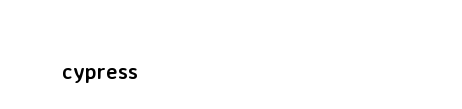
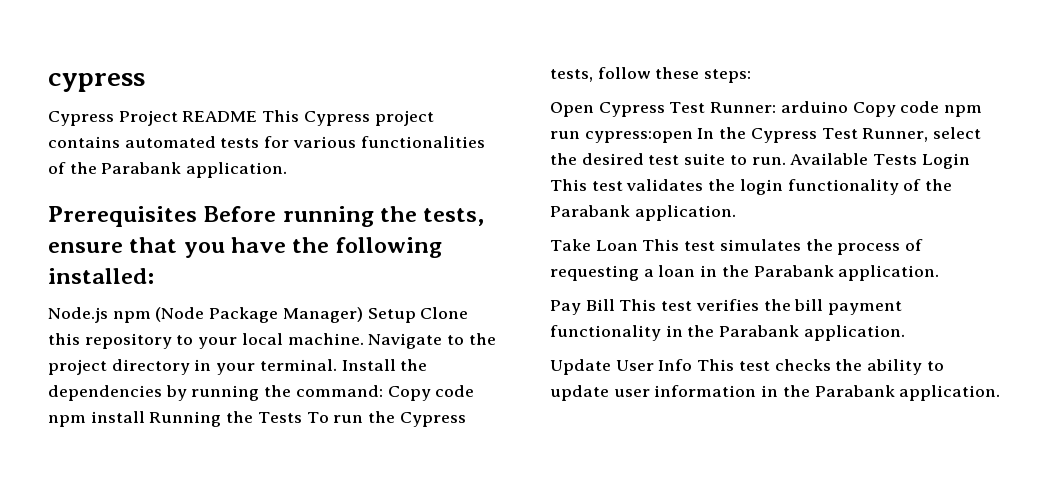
(138, 75) none -> [48,110,434,126] [48,136,485,148] [48,162,288,178] [48,206,485,227] [48,237,442,258] [48,268,154,284] [48,307,469,323] [48,333,496,349] [48,359,428,375] [48,385,475,401] [48,411,466,427] [550,67,752,83] [550,101,983,117] [550,127,982,143] [550,153,970,169] [550,179,953,195] [550,205,736,221] [550,239,924,255] [550,265,940,281] [550,299,903,315] [550,325,905,341] [550,359,944,375] [550,385,1001,401] // Cypress Project README This Cypress project contains automated tests for various functionalities of the Parabank application. // Prerequisites Before running the tests, ensure that you have the following installed: // Node.js npm (Node Package Manager) Setup Clone this repository to your local machine. Navigate to the project directory in your terminal. Install the dependencies by running the command: Copy code npm install Running the Tests To run the Cypress tests, follow these steps: // Open Cypress Test Runner: arduino Copy code npm run cypress:open In the Cypress Test Runner, select the desired test suite to run. Available Tests Login This test validates the login functionality of the Parabank application. // Take Loan This test simulates the process of requesting a loan in the Parabank application. // Pay Bill This test verifies the bill payment functionality in the Parabank application. // Update User Info This test checks the ability to update user information in the Parabank application.

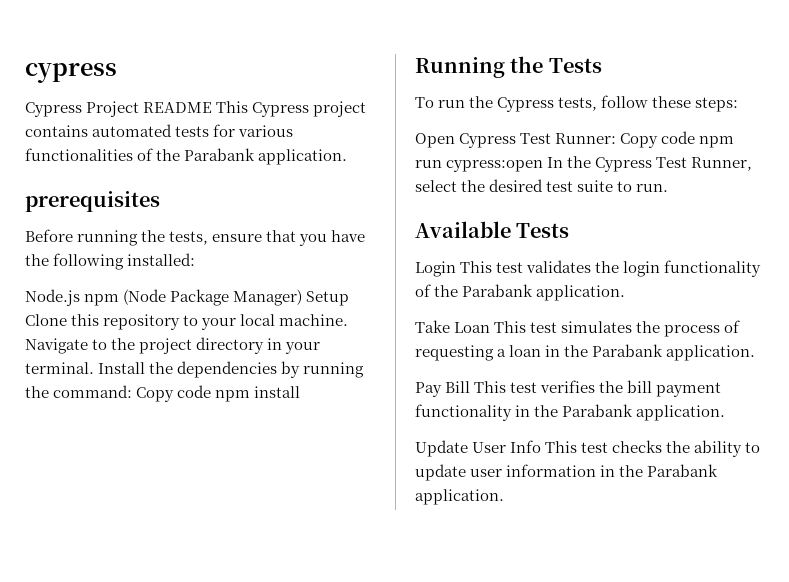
[48,206,197,227] Prerequisites -> [25,191,160,212] prerequisites //
(145, 417) none -> (301, 392) //
(302, 417) none -> (602, 65) //
[780,101,848,113] arduino -> (617, 138) none
(786, 161) none -> (669, 188) //
(918, 159) none -> (570, 230) //

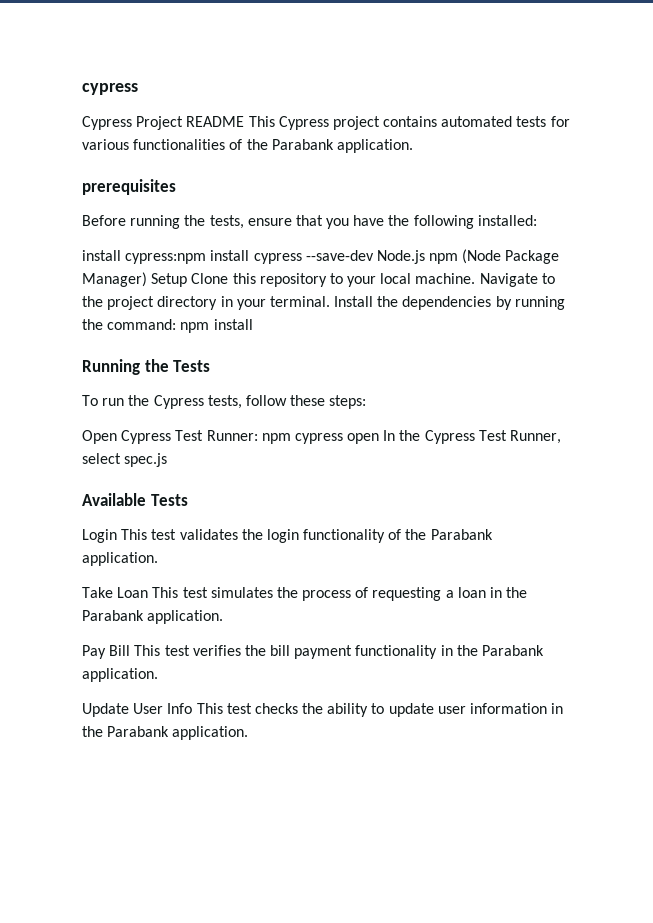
(196, 259) none -> [82,250,374,264] install cypress:npm install cypress --save-dev
[136,385,212,402] Copy code -> (177, 324) none
[620,131,735,148] [415,160,544,172] Copy code npm run cypress:open -> [261,433,380,444] npm cypress open
[461,179,669,192] the desired test suite to run. -> [124,453,168,467] spec.js

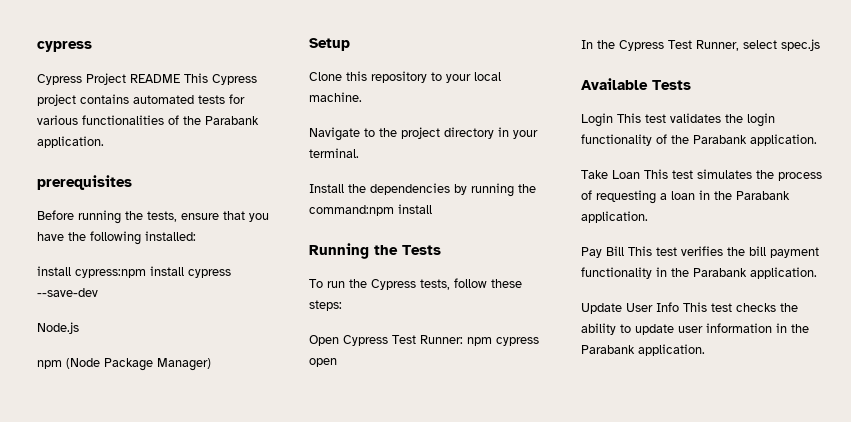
(374, 255) none -> (98, 292) //
(425, 257) none -> (79, 328) //
(147, 279) none -> (211, 364) //
(188, 280) none -> (350, 44) //
(476, 278) none -> (362, 97) //
(330, 301) none -> (359, 153) //
[107,319,210,333] command: npm -> [309,205,394,216] command:npm
(380, 438) none -> (337, 362) //

